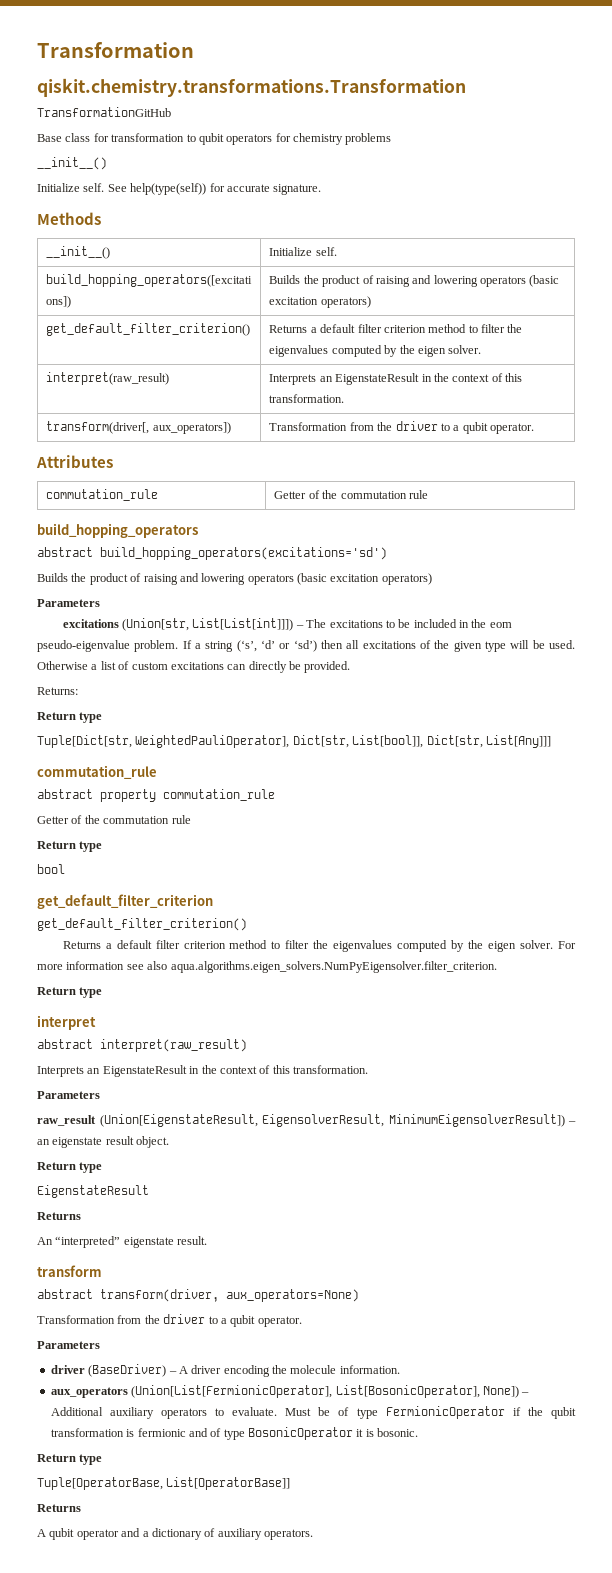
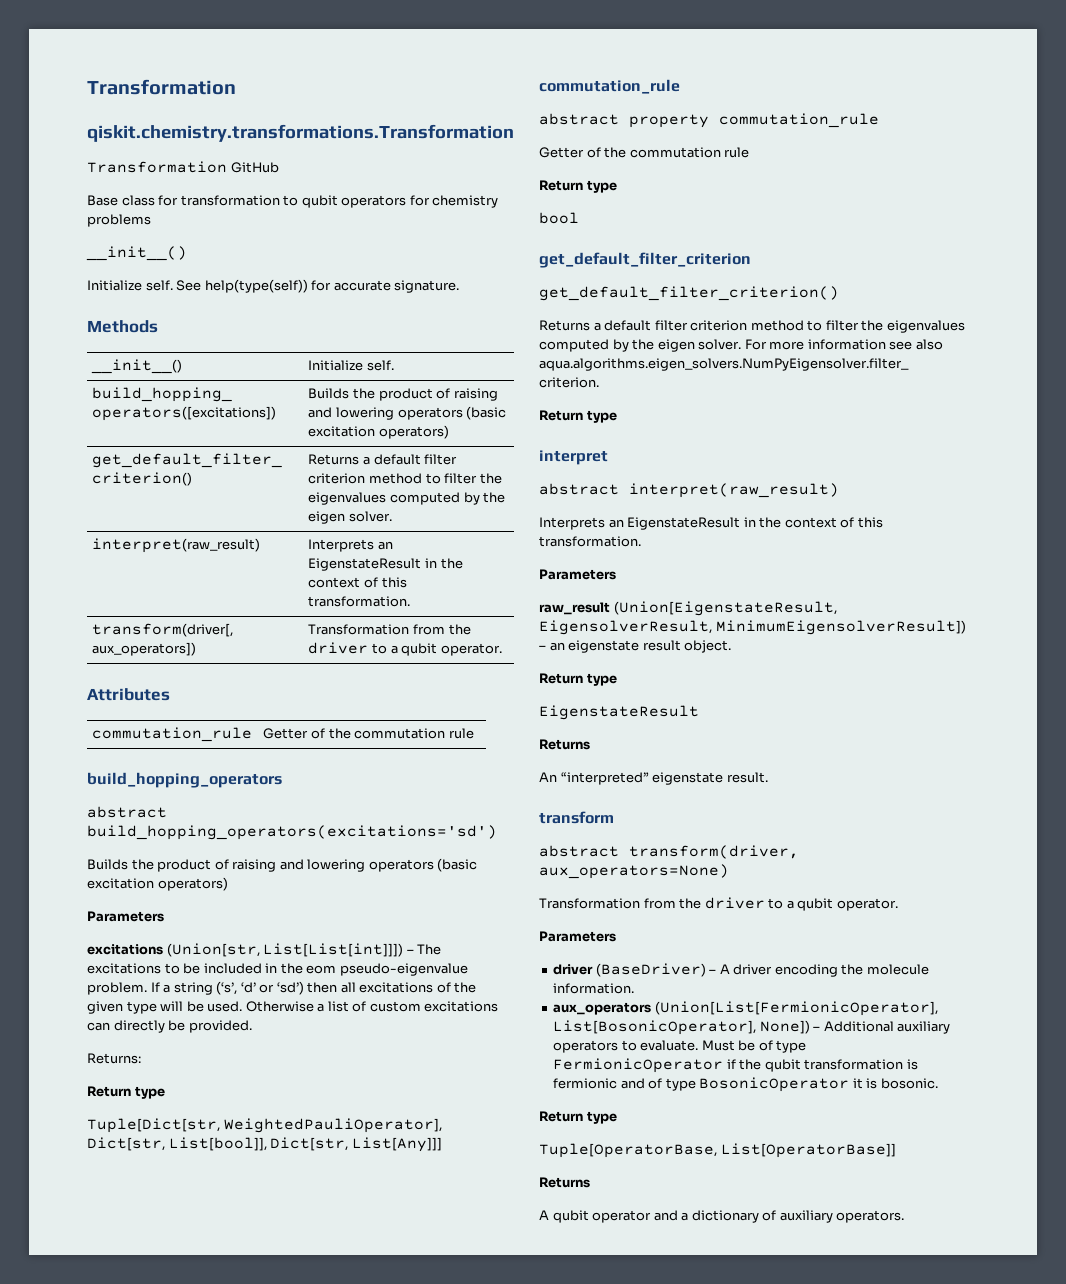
[37,107,171,117] TransformationGitHub -> [87,161,279,173] Transformation GitHub

